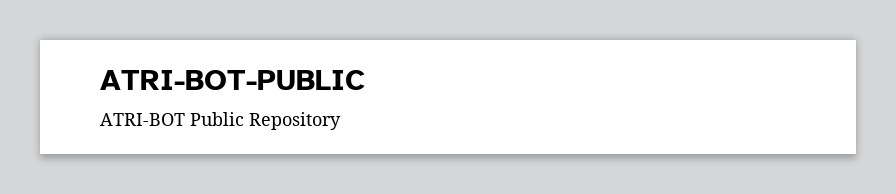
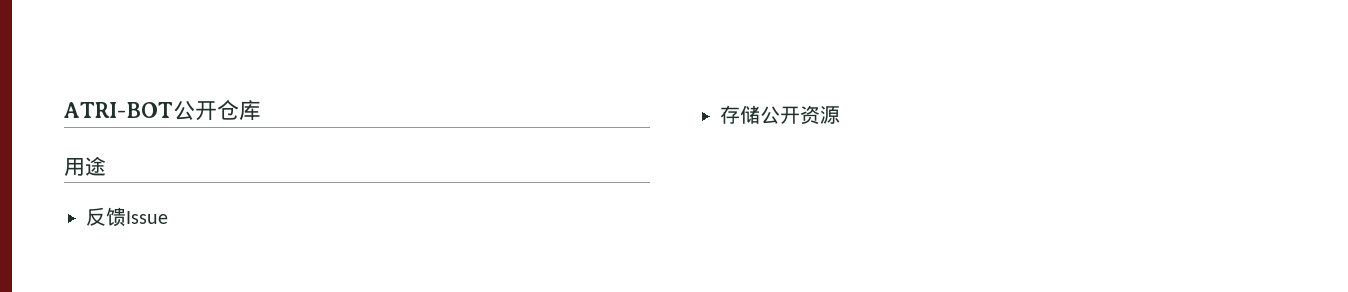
[100,70,365,90] [100,112,341,130] ATRI-BOT-PUBLIC // ATRI-BOT Public Repository -> [64,100,261,121] [64,156,106,176] [86,207,168,227] [720,105,840,125] ATRI-BOT公开仓库 // 用途 // 反馈Issue // 存储公开资源

